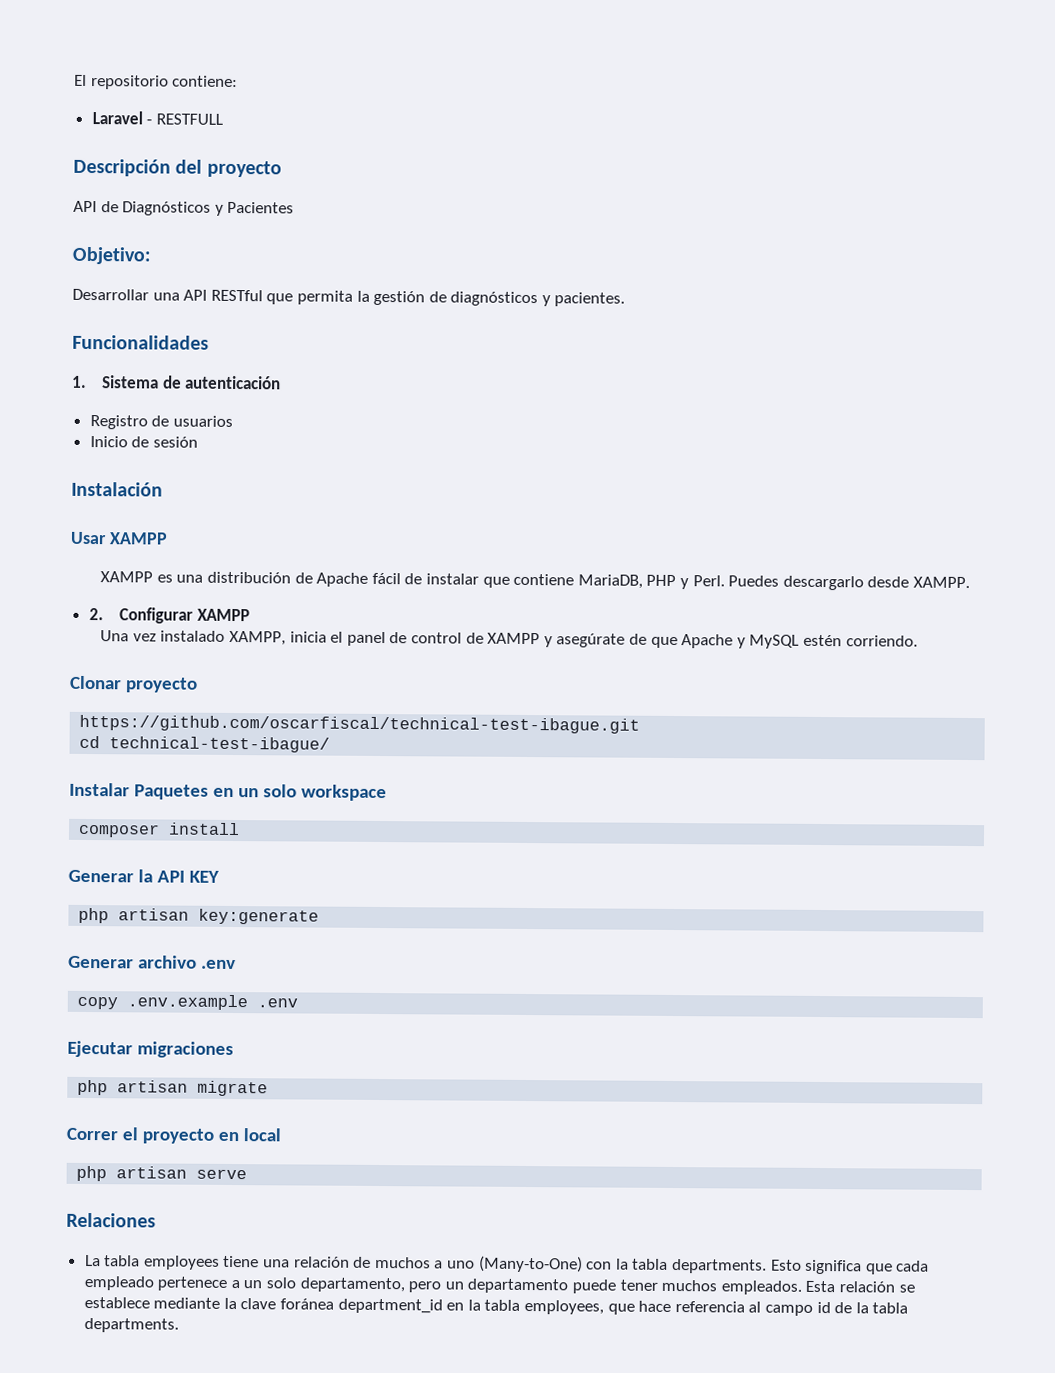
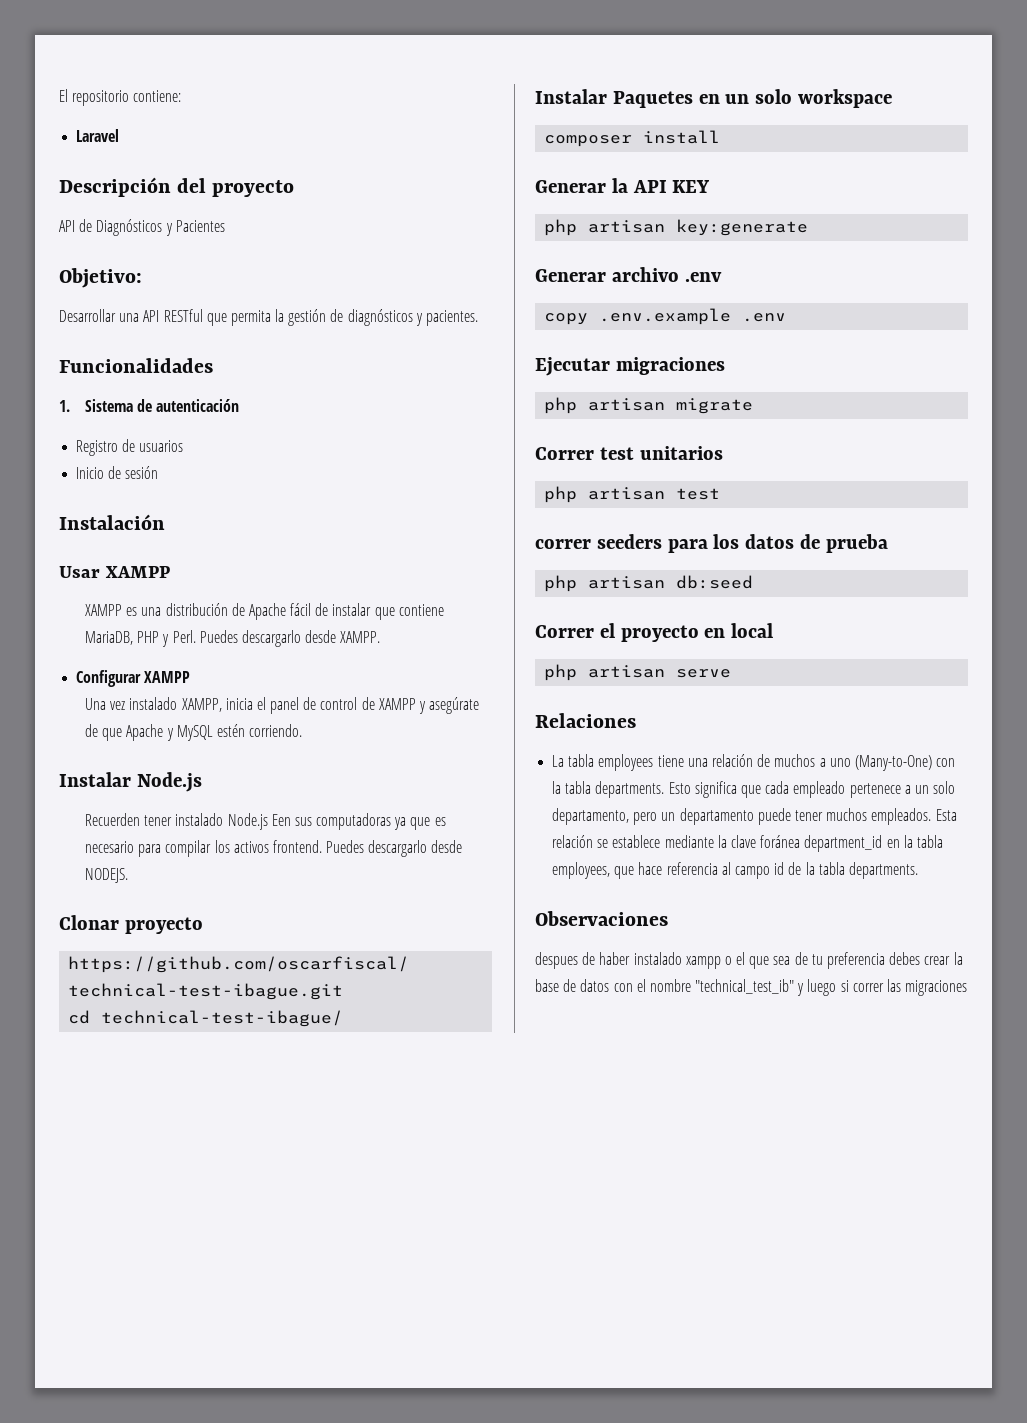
[146,113,223,125] - RESTFULL -> (120, 135) none
[88,608,104,621] 2. -> (381, 637) none
(918, 641) none -> [59,772,202,792] [84,813,446,830] [84,840,463,857] [84,868,128,883] // Instalar Node.js // Recuerden tener instalado Node.js Een sus computadoras ya que es necesario para compilar los activos frontend. Puedes descargarlo desde NODEJS.
(269, 1088) none -> [535,446,723,460] [544,486,721,503] [535,534,888,553] [544,575,754,592] // Correr test unitarios // php artisan test // correr seeders para los datos de prueba // php artisan db:seed
(179, 1325) none -> [535,911,668,926] [535,952,963,969] [535,979,968,996] // Observaciones // despues de haber instalado xampp o el que sea de tu preferencia debes crear la base de datos con el nombre "technical_test_ib" y luego si correr las migraciones

